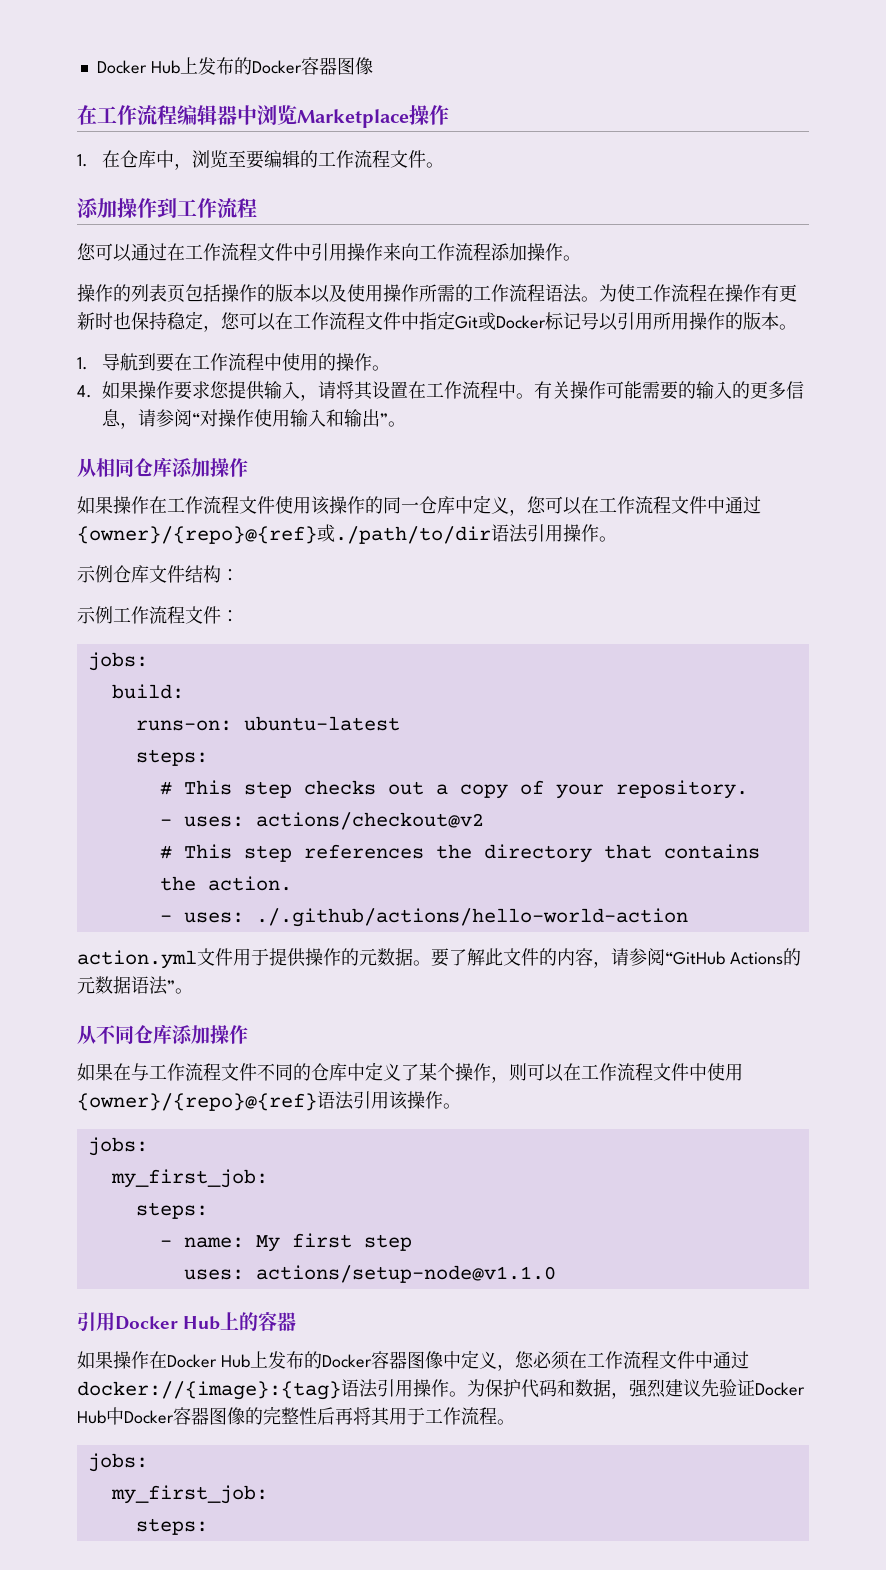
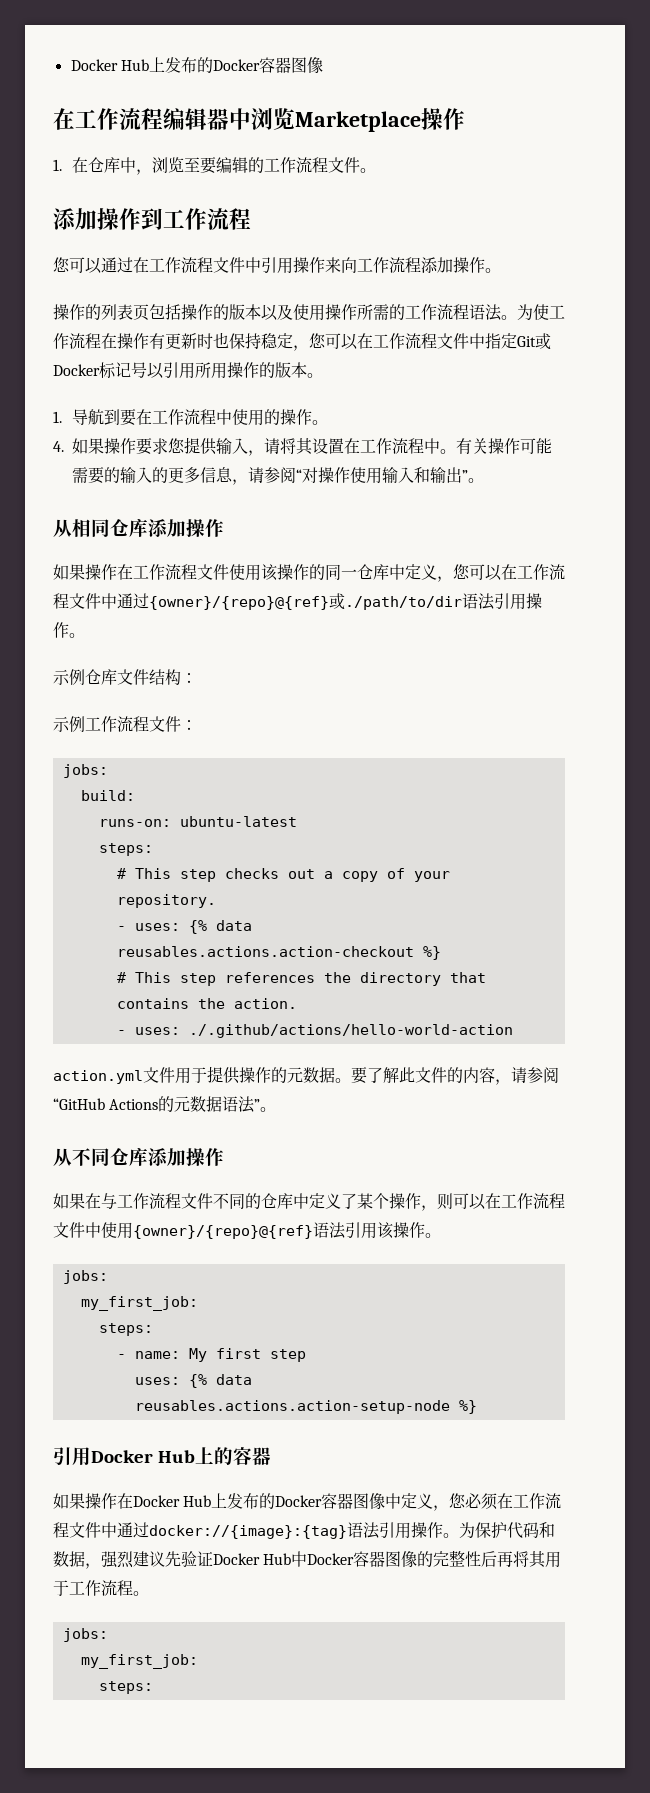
[255,812,484,830] actions/checkout@v2 -> [188,920,252,934] [116,946,441,960] {% data reusables.actions.action-checkout %}
[255,1265,556,1283] actions/setup-node@v1.1.0 -> [188,1374,252,1388] [134,1400,477,1414] {% data reusables.actions.action-setup-node %}

